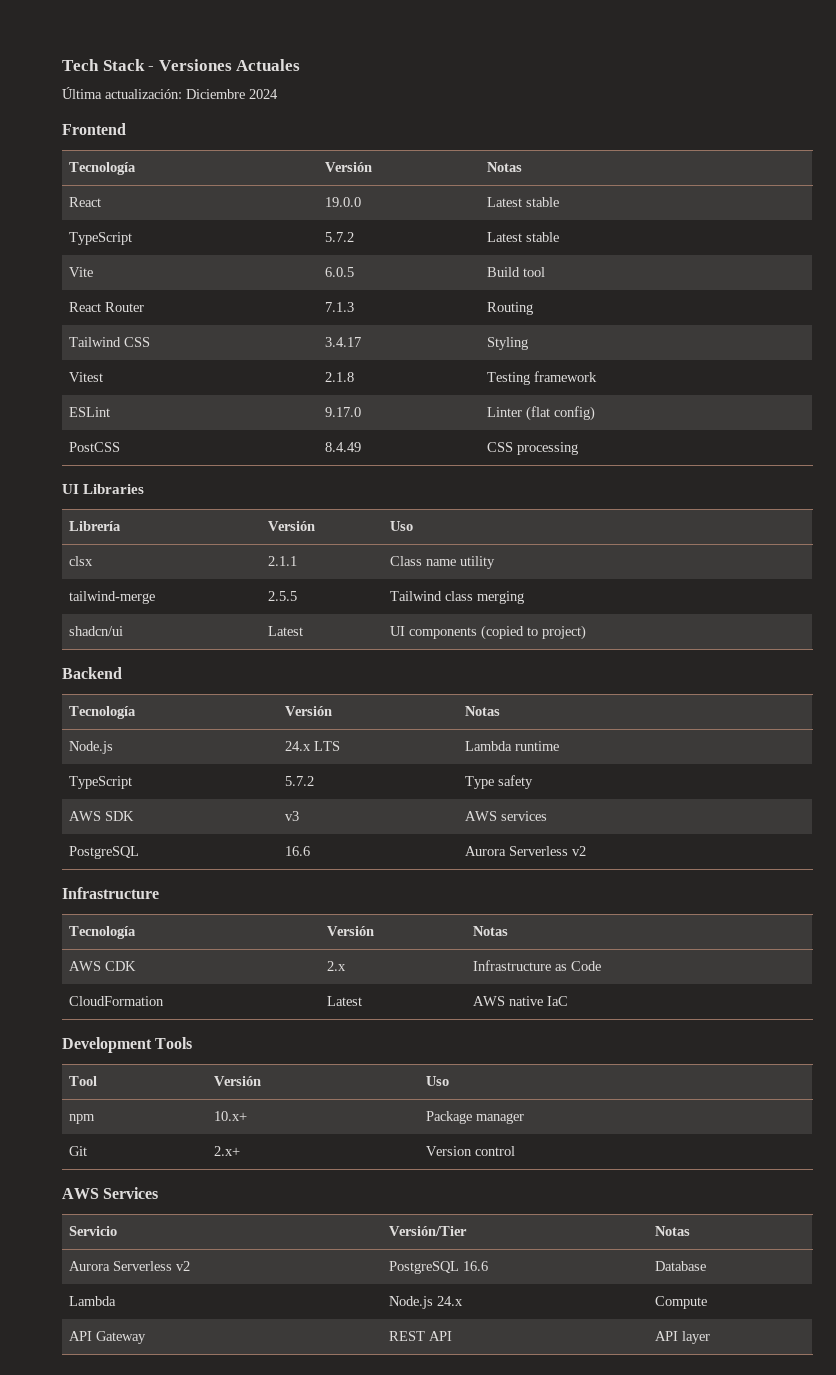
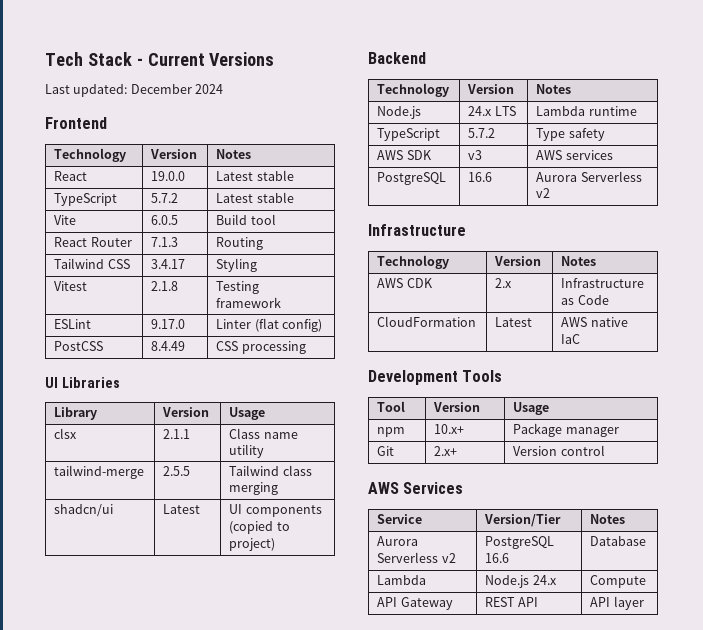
[158,59,301,71] [62,87,245,99] Versiones Actuales // Última actualización: Diciembre -> [147,52,275,66] [45,84,192,97] Current Versions // Last updated: December
[68,162,136,175] [324,162,372,172] [486,162,522,172] Tecnología | Versión | Notas -> [54,148,127,162] [150,149,198,159] [216,149,252,159] Technology | Version | Notes
[68,521,121,531] [267,521,315,531] [389,521,413,531] Librería | Versión | Uso -> [54,407,98,420] [162,407,210,417] [229,407,266,420] Library | Version | Usage
[68,706,136,719] [284,706,332,716] [464,706,500,716] Tecnología | Versión | Notas -> [377,83,450,97] [467,84,515,94] [536,84,572,94] Technology | Version | Notes
[68,926,136,939] [326,926,374,936] [472,926,508,936] Tecnología | Versión | Notas -> [377,255,450,269] [494,256,542,266] [561,256,597,266] Technology | Version | Notes
[213,1076,261,1086] [425,1076,449,1086] Versión | Uso -> [433,402,481,412] [513,402,550,415] Version | Usage
[68,1226,117,1236] [388,1226,467,1236] [654,1226,690,1236] Servicio | Versión/Tier | Notas -> [377,514,423,524] [484,514,562,527] [590,514,626,524] Service | Version/Tier | Notes

